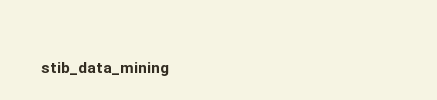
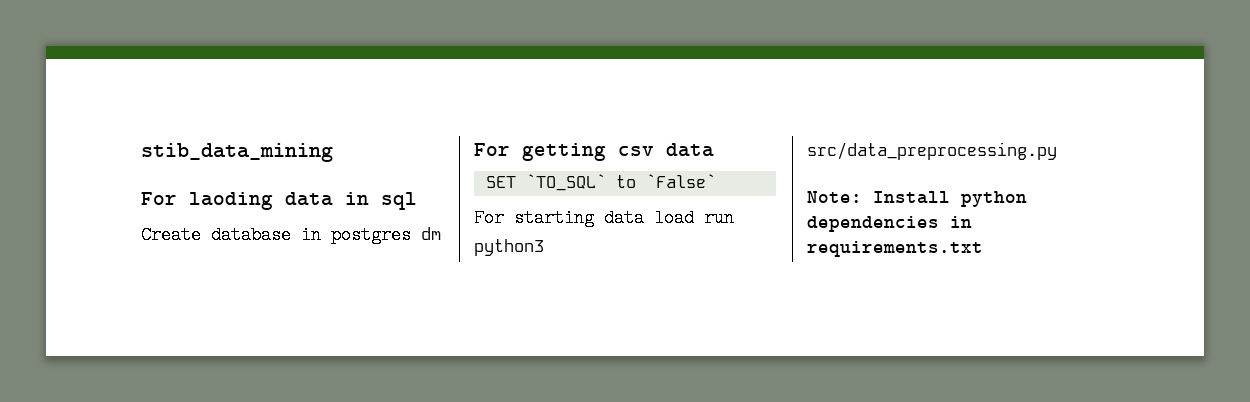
(169, 69) none -> [141,192,417,210] [141,226,441,244] [474,143,714,161] [485,174,716,191] [474,209,734,227] [474,239,544,256] [807,142,1057,160] [807,191,1027,207] [807,216,972,232] [807,241,983,257] // For laoding data in sql // Create database in postgres dm // For getting csv data // SET `TO_SQL` to `False` // For starting data load run python3 src/data_preprocessing.py // Note: Install python dependencies in requirements.txt

